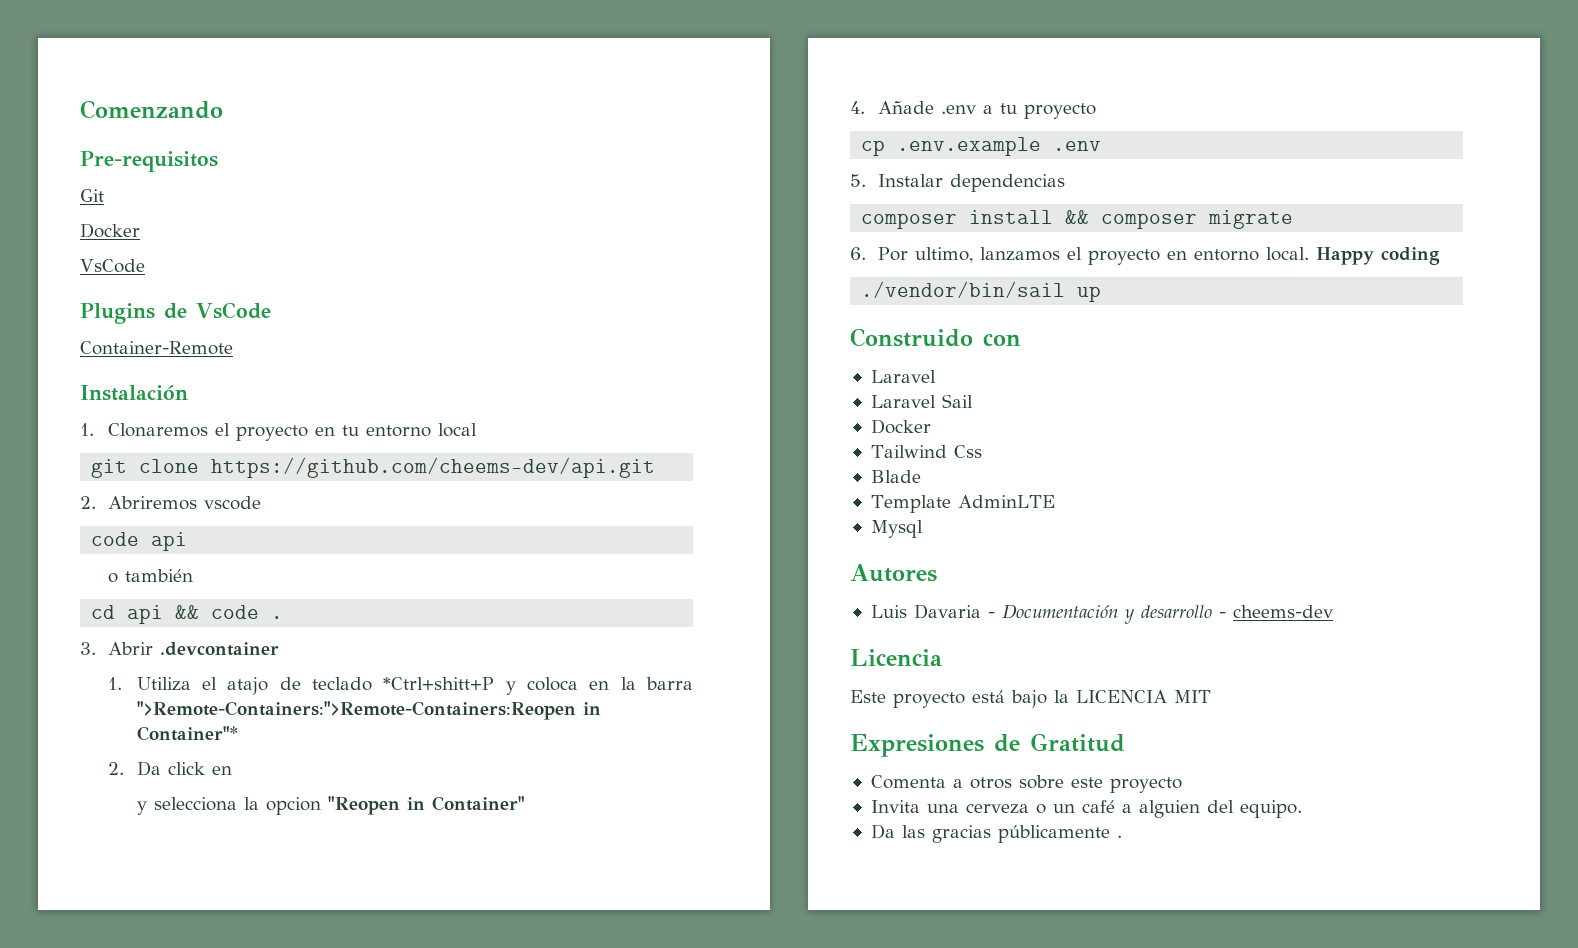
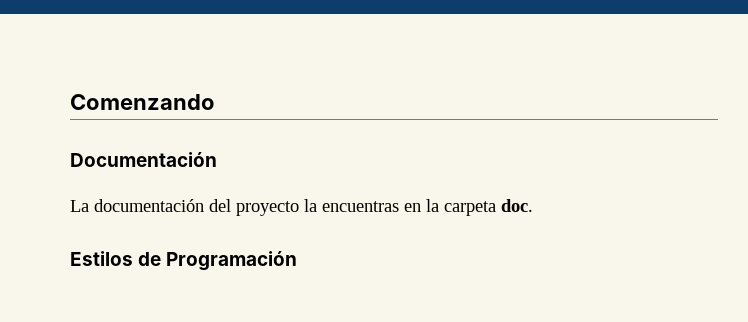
[80,151,218,172] [80,189,104,202] [80,223,140,238] [80,259,145,273] [80,302,271,324] [80,341,233,355] [80,385,188,401] [80,423,478,441] [91,457,656,478] [80,496,262,510] [91,532,188,551] [108,569,194,583] [91,605,284,624] [80,642,280,656] [108,677,694,695] [136,701,601,720] [136,726,238,741] [108,761,232,776] [136,796,525,815] [850,101,1097,119] [861,137,1102,156] [850,174,1066,192] [861,210,1294,229] [850,247,1441,265] [861,281,1102,302] [850,328,1021,347] [870,370,936,383] [870,394,973,408] [870,419,931,434] [870,445,982,458] [870,470,921,483] [870,495,1055,513] [870,520,923,538] [850,564,937,582] [870,604,1333,624] [850,649,942,666] [850,690,1211,708] [850,733,1125,757] [870,775,1182,793] [870,800,1302,818] [870,824,1122,843] Pre-requisitos // Git // Docker // VsCode // Plugins de VsCode // Container-Remote // Instalación // 1. Clonaremos el proyecto en tu entorno local // git clone https://github.com/cheems-dev/api.git // 2. Abriremos vscode // code api // o también // cd api && code . // 3. Abrir .devcontainer // 1. Utiliza el atajo de teclado *Ctrl+shitt+P y coloca en la barra ">Remote-Containers:">Remote-Containers:Reopen in Container"* // 2. Da click en // y selecciona la opcion "Reopen in Container" // 4. Añade .env a tu proyecto // cp .env.example .env // 5. Instalar dependencias // composer install && composer migrate // 6. Por ultimo, lanzamos el proyecto en entorno local. Happy coding // ./vendor/bin/sail up // Construido con // Laravel // Laravel Sail // Docker // Tailwind Css // Blade // Template AdminLTE // Mysql // Autores // Luis Davaria - Documentación y desarrollo - cheems-dev // Licencia // Este proyecto está bajo la LICENCIA MIT // Expresiones de Gratitud // Comenta a otros sobre este proyecto // Invita una cerveza o un café a alguien del equipo. // Da las gracias públicamente . -> [70,152,217,167] [70,199,533,216] [70,251,298,271] Documentación // La documentación del proyecto la encuentras en la carpeta doc. // Estilos de Programación

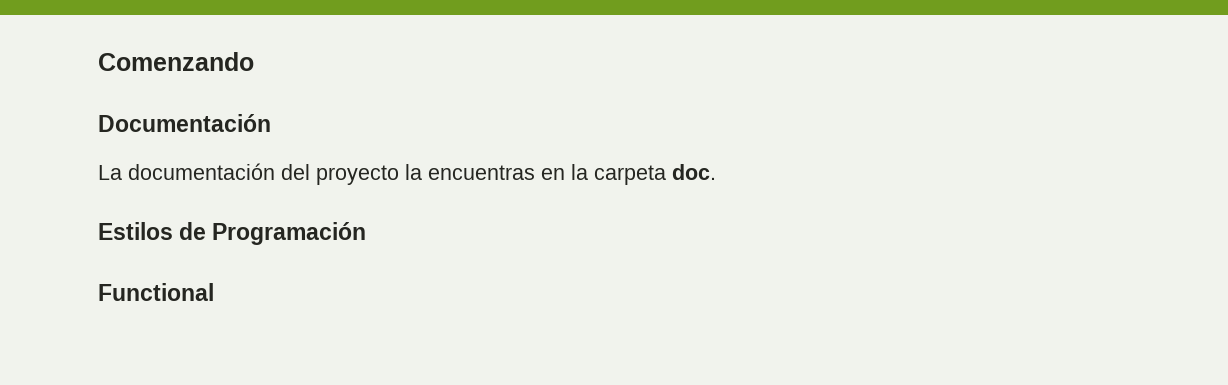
(298, 261) none -> [98,283,214,301] // Functional

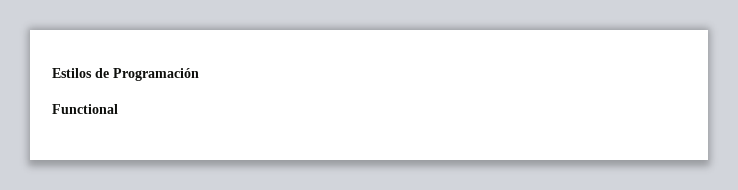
[98,52,254,71] [98,114,271,132] [98,163,716,185] Comenzando // Documentación // La documentación del proyecto la encuentras en la carpeta doc. // -> (52, 73) none

